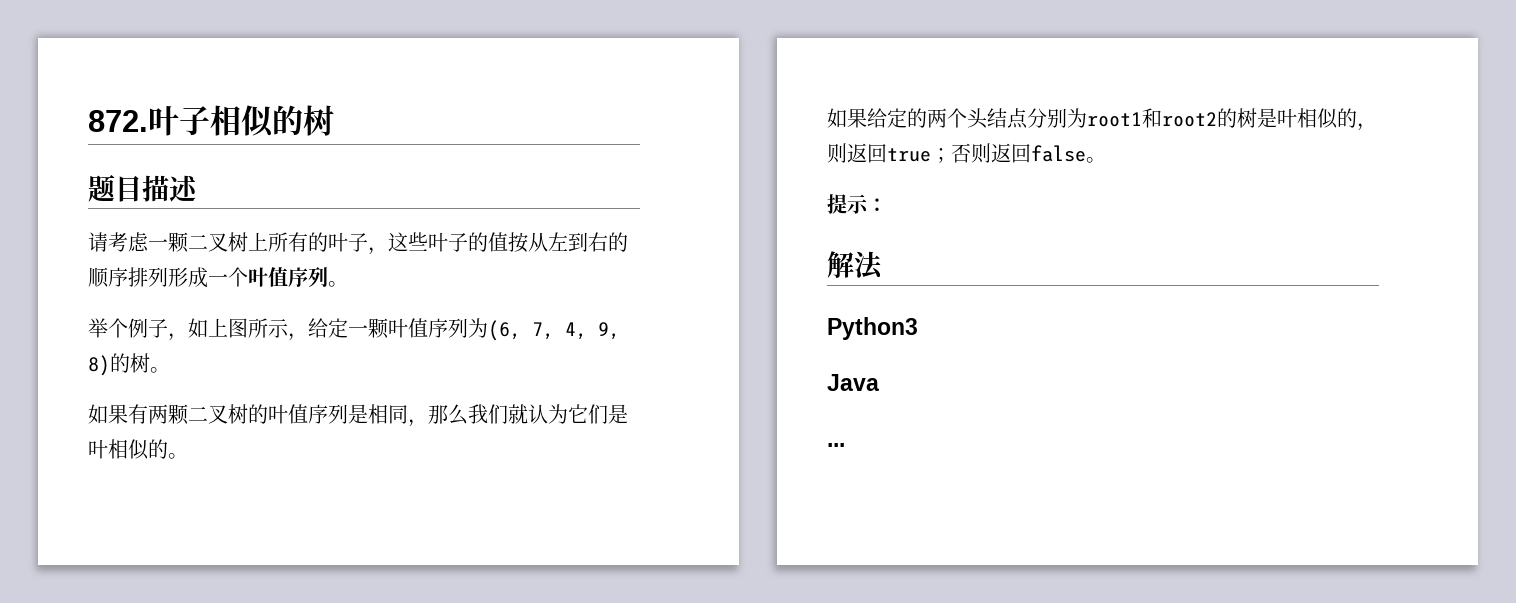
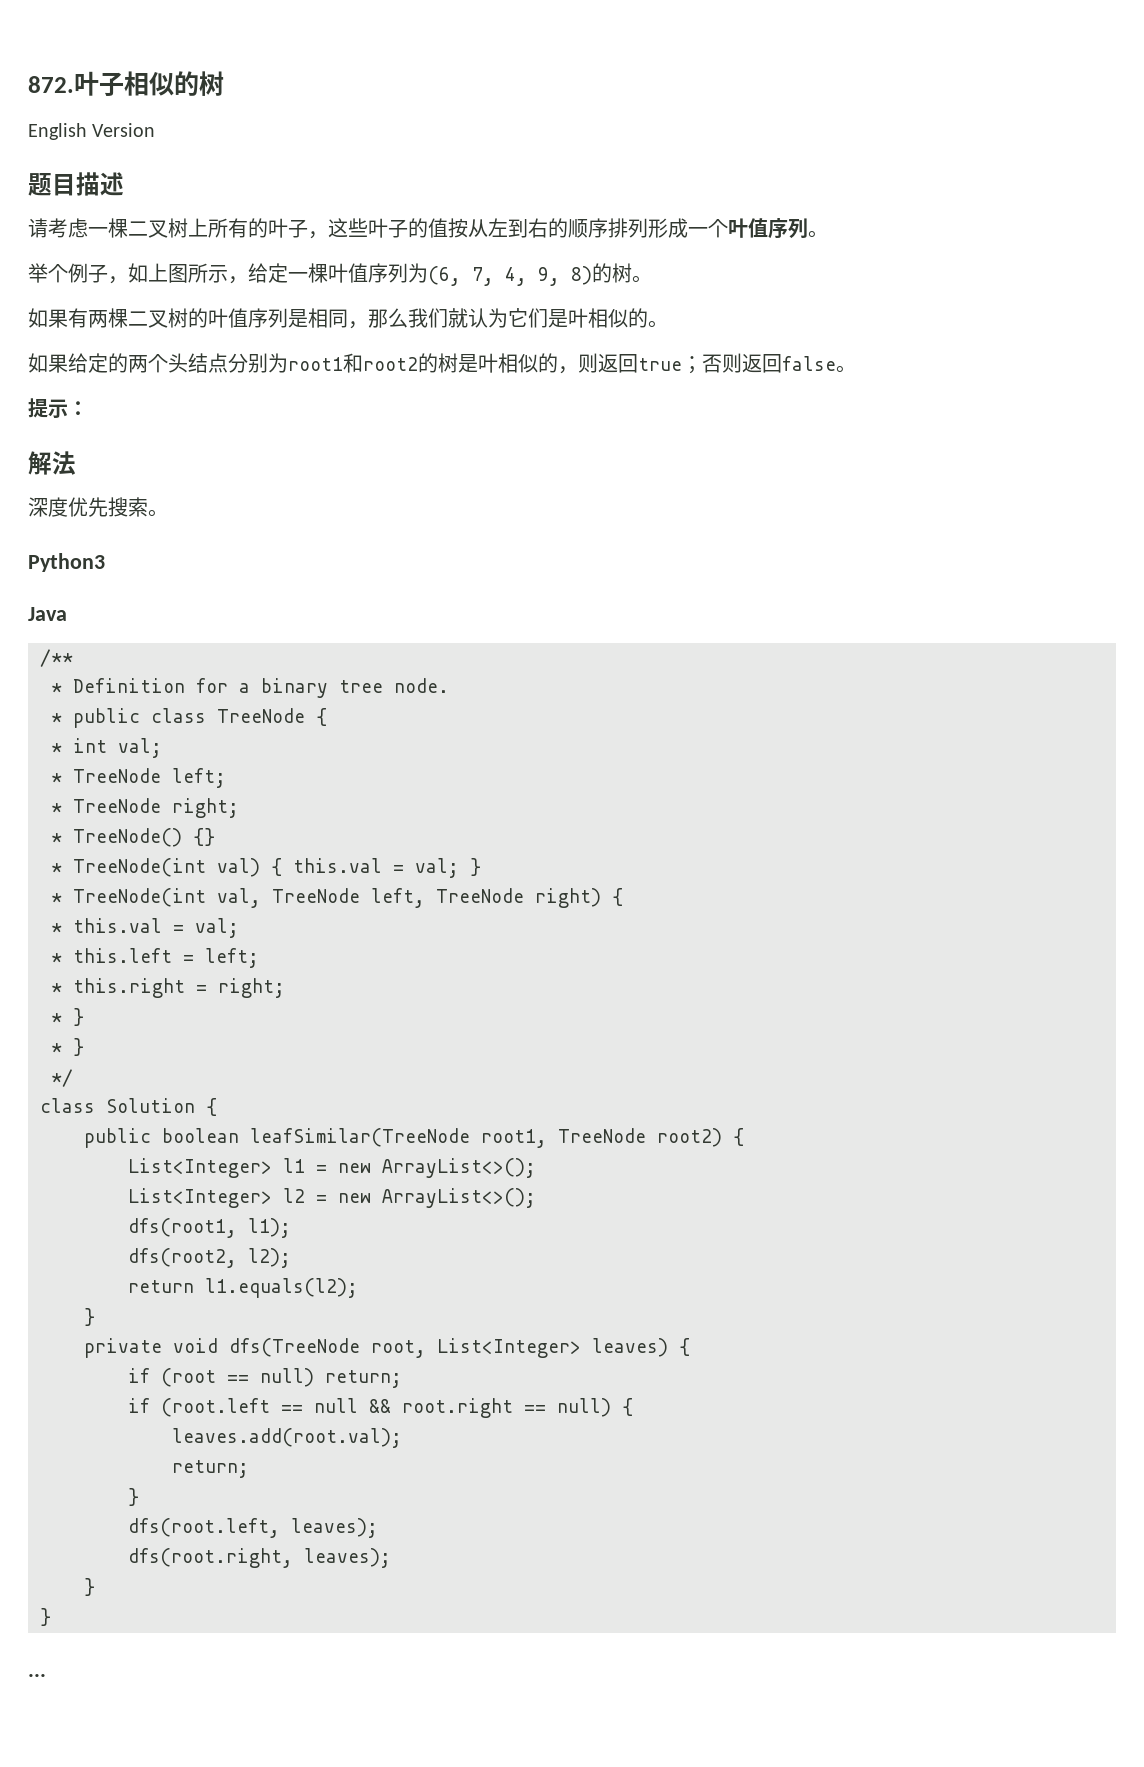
(334, 120) none -> [28,123,156,140] // English Version
[168,232,189,253] 颗 -> [108,218,128,238] 棵
[368,318,389,339] 颗 -> [308,263,328,283] 棵
[168,404,189,425] 颗 -> [108,308,128,328] 棵
(884, 265) none -> [28,497,168,517] // 深度优先搜索。
(879, 382) none -> [40,649,73,667] [51,678,449,698] [51,708,327,728] [51,738,162,758] [51,768,226,788] [51,798,239,818] [51,828,215,847] [51,858,481,878] [51,888,623,908] [51,918,239,938] [51,948,259,968] [51,978,285,998] [51,1008,84,1026] [51,1038,84,1056] [51,1069,73,1087] [40,1098,217,1116] [84,1128,744,1148] [128,1158,536,1178] [128,1188,536,1208] [128,1218,291,1238] [128,1248,291,1268] [128,1278,358,1298] [84,1308,95,1326] [84,1338,690,1358] [128,1368,402,1388] [128,1398,633,1418] [172,1428,402,1448] [172,1460,249,1478] [128,1488,139,1506] [128,1518,378,1538] [128,1548,391,1568] [84,1578,95,1596] [40,1608,51,1626] // /** // * Definition for a binary tree node. // * public class TreeNode { // * int val; // * TreeNode left; // * TreeNode right; // * TreeNode() {} // * TreeNode(int val) { this.val = val; } // * TreeNode(int val, TreeNode left, TreeNode right) { // * this.val = val; // * this.left = left; // * this.right = right; // * } // * } // */ // class Solution { // public boolean leafSimilar(TreeNode root1, TreeNode root2) { // List<Integer> l1 = new ArrayList<>(); // List<Integer> l2 = new ArrayList<>(); // dfs(root1, l1); // dfs(root2, l2); // return l1.equals(l2); // } // private void dfs(TreeNode root, List<Integer> leaves) { // if (root == null) return; // if (root.left == null && root.right == null) { // leaves.add(root.val); // return; // } // dfs(root.left, leaves); // dfs(root.right, leaves); // } // }

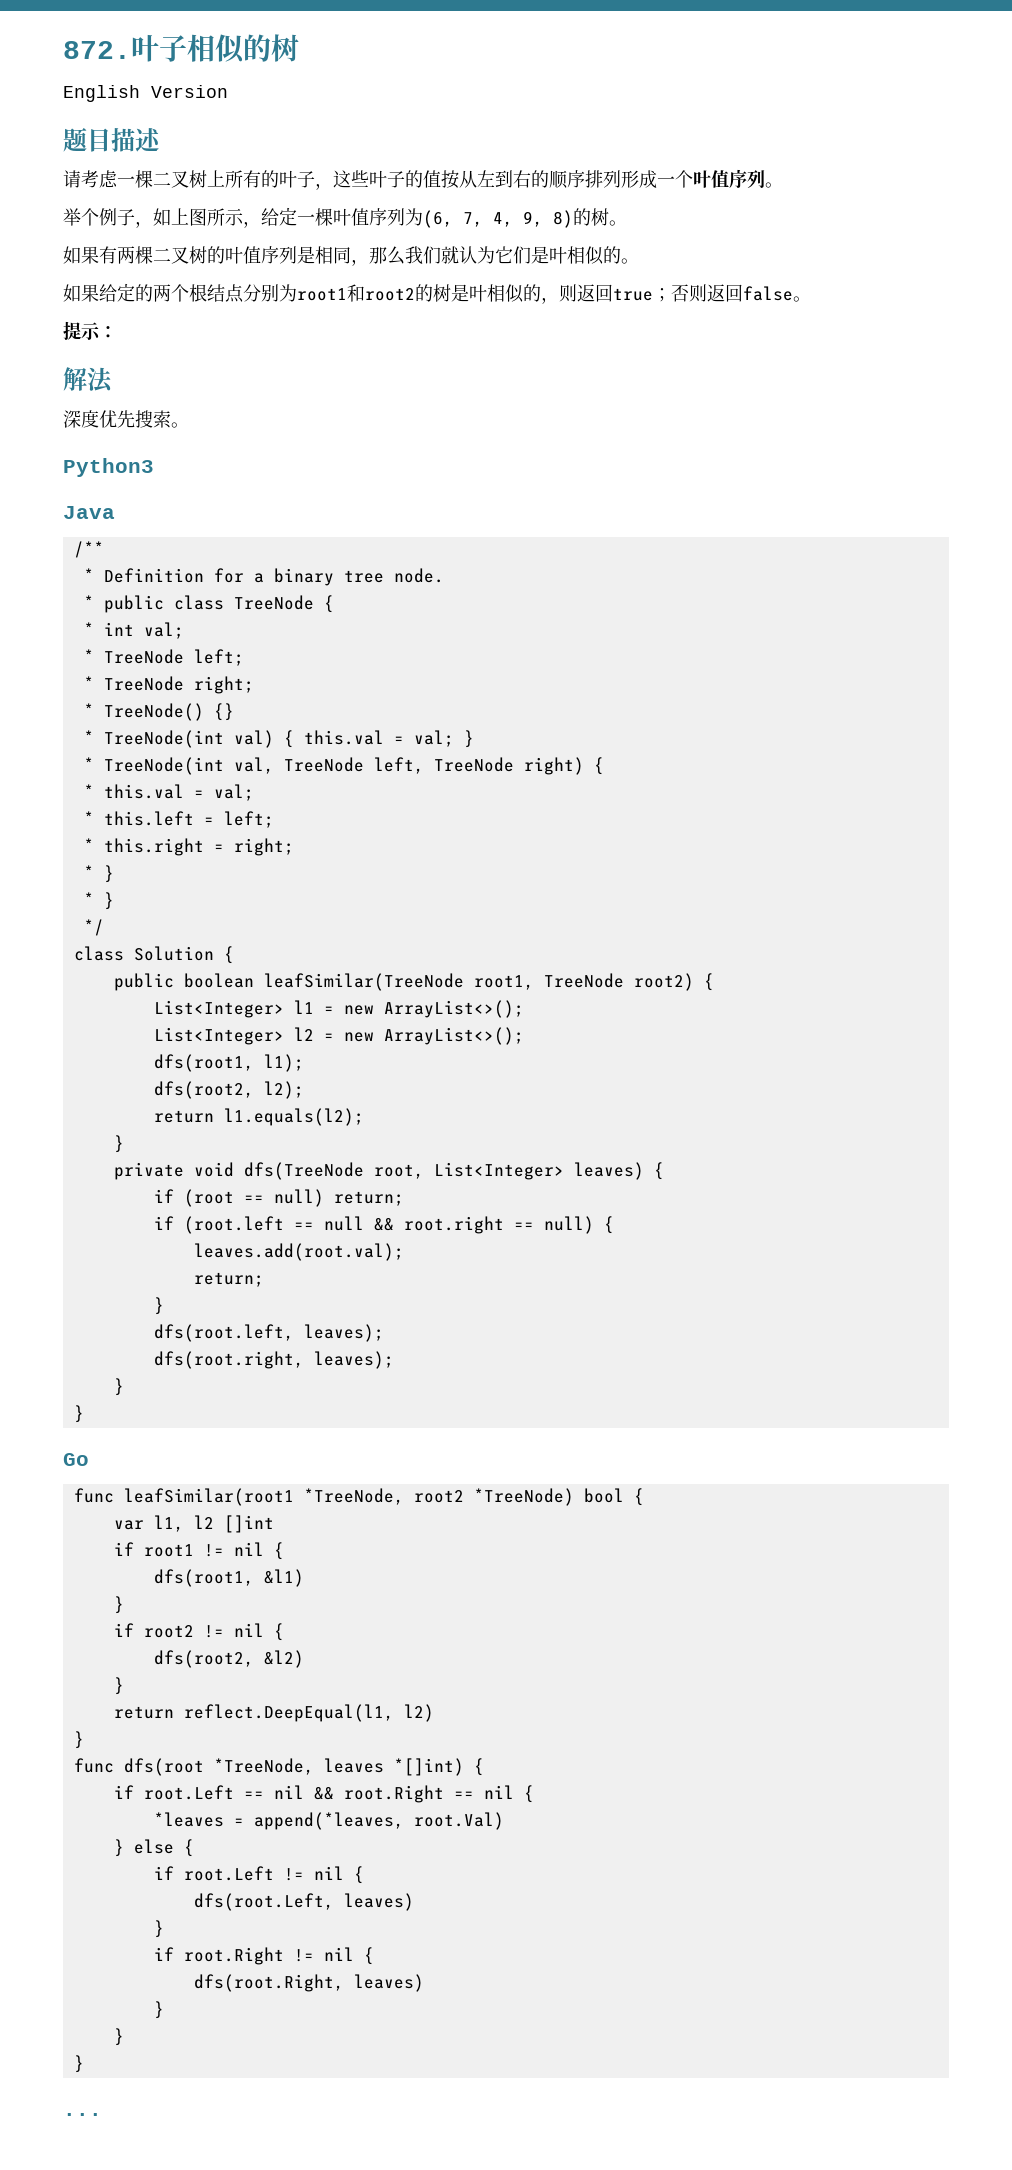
[168,353,188,373] 头 -> [189,284,207,302] 根
(51, 1617) none -> [63,1453,89,1466] [73,1488,644,1506] [113,1515,274,1533] [113,1542,284,1560] [153,1569,304,1587] [113,1596,124,1614] [113,1623,284,1641] [153,1650,304,1668] [113,1677,124,1695] [113,1704,434,1722] [73,1731,84,1749] [73,1758,484,1776] [113,1785,534,1803] [153,1812,504,1830] [113,1839,194,1857] [153,1866,364,1884] [193,1893,414,1911] [153,1920,164,1938] [153,1947,374,1965] [193,1974,424,1992] [153,2001,164,2019] [113,2028,124,2046] [73,2055,84,2073] // Go // func leafSimilar(root1 *TreeNode, root2 *TreeNode) bool { // var l1, l2 []int // if root1 != nil { // dfs(root1, &l1) // } // if root2 != nil { // dfs(root2, &l2) // } // return reflect.DeepEqual(l1, l2) // } // func dfs(root *TreeNode, leaves *[]int) { // if root.Left == nil && root.Right == nil { // *leaves = append(*leaves, root.Val) // } else { // if root.Left != nil { // dfs(root.Left, leaves) // } // if root.Right != nil { // dfs(root.Right, leaves) // } // } // }

